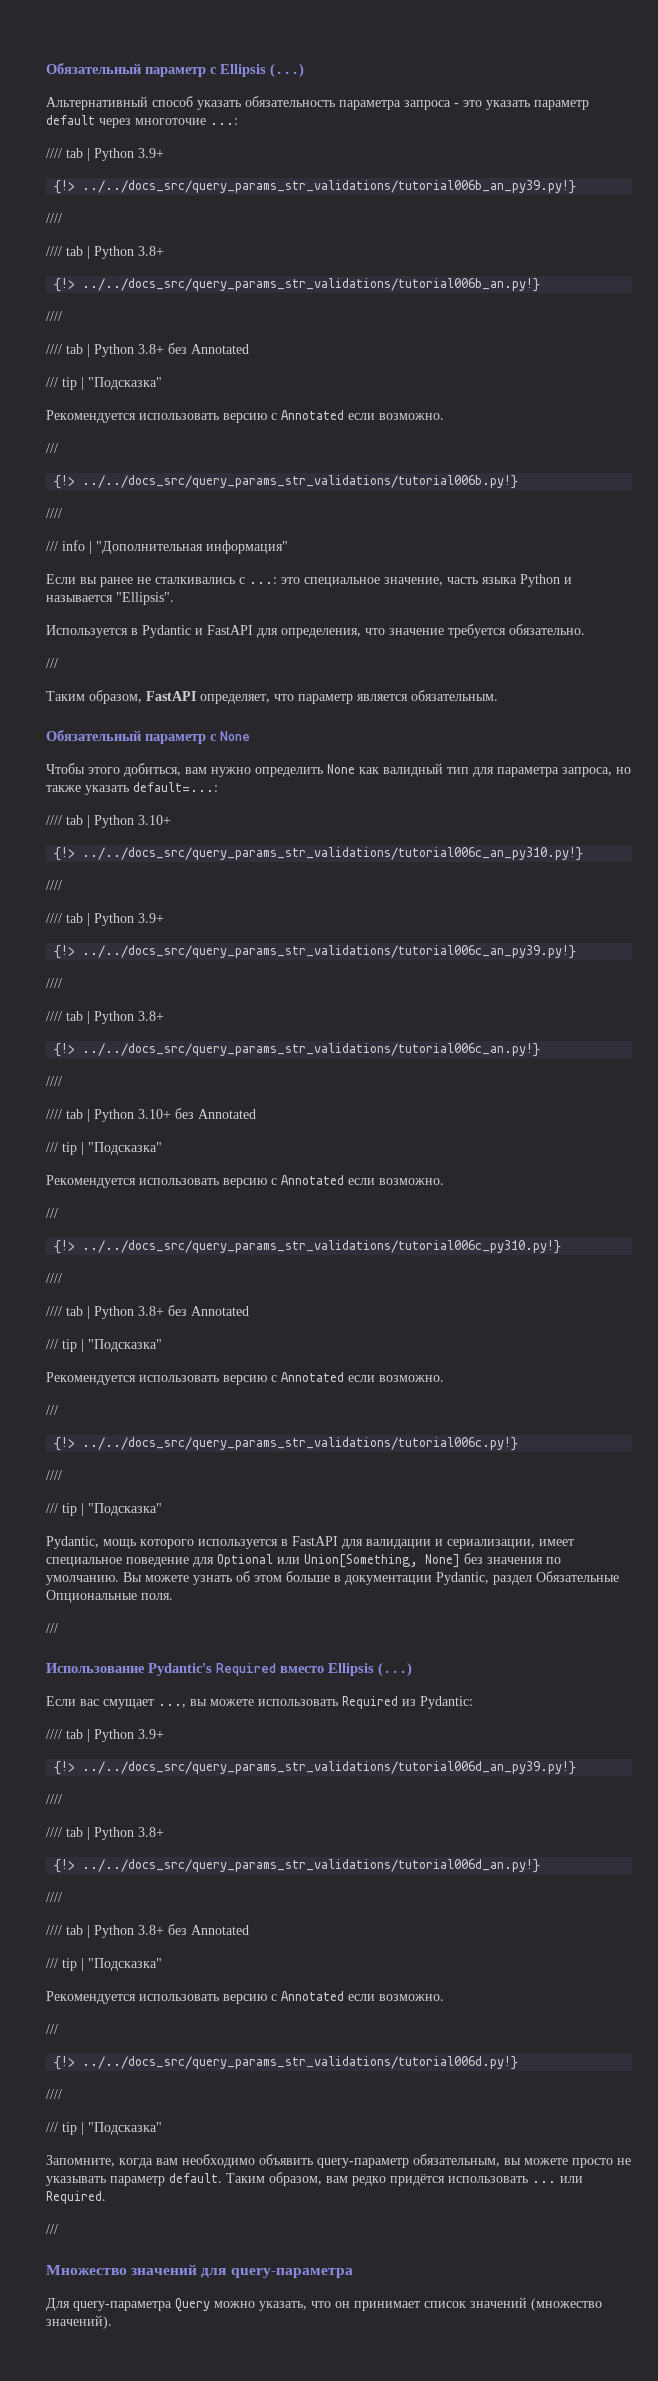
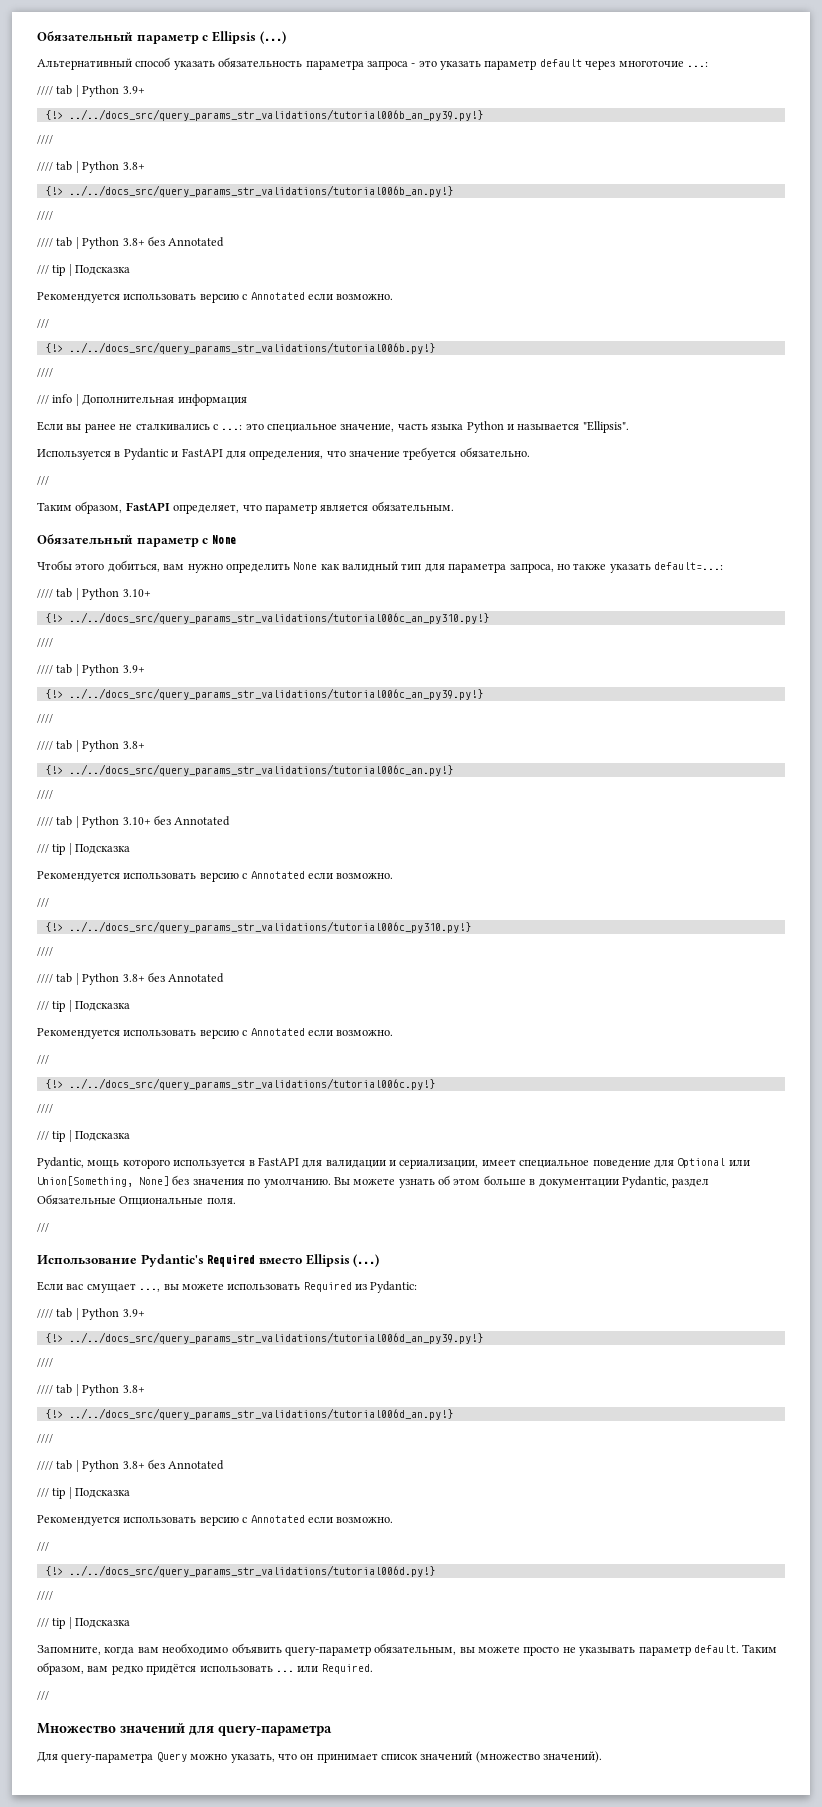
[88,377,162,390] "Подсказка" -> [75,265,131,275] Подсказка
[96,540,288,554] "Дополнительная информация" -> [82,394,247,406] Дополнительная информация
[88,1142,162,1155] "Подсказка" -> [75,844,131,854] Подсказка
[88,1339,162,1352] "Подсказка" -> [75,1001,131,1011] Подсказка
[88,1503,162,1516] "Подсказка" -> [75,1131,131,1141] Подсказка
[88,1958,162,1971] "Подсказка" -> [75,1488,131,1498] Подсказка
[88,2122,162,2135] "Подсказка" -> [75,1618,131,1628] Подсказка

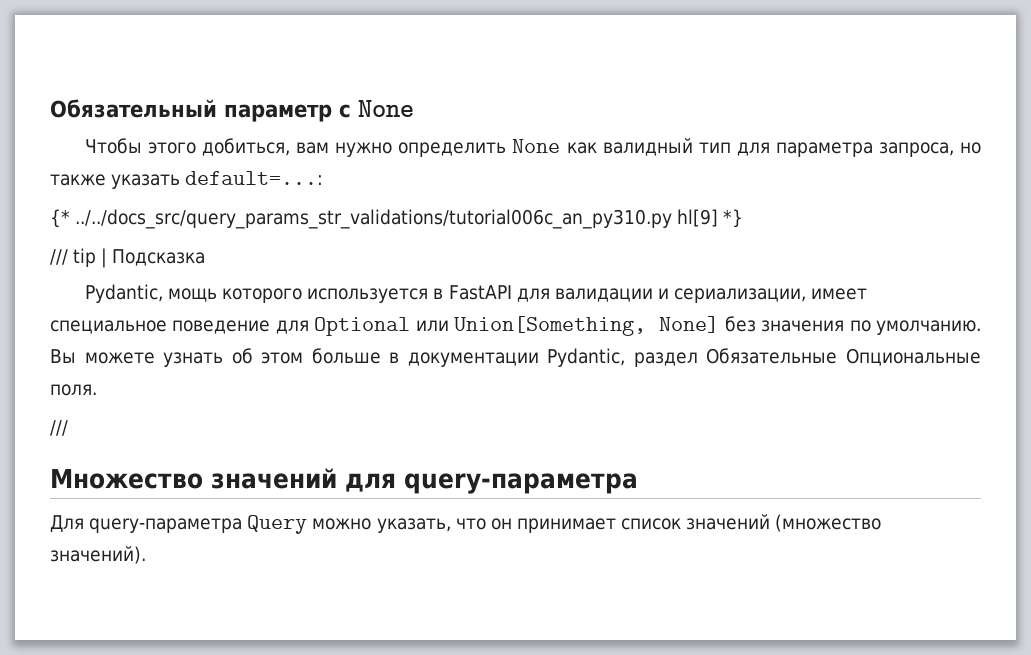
[37,31,286,44] [37,57,708,70] [37,85,145,97] [44,109,483,121] [37,135,53,144] [37,161,145,173] [44,185,453,197] [37,211,53,220] [37,236,225,249] [37,264,131,276] [37,292,394,303] [37,319,49,328] [44,342,435,354] [37,368,53,377] [37,394,247,406] [37,421,629,433] [37,447,530,460] [37,476,49,485] [37,501,454,514] [37,534,209,547] Обязательный параметр с Ellipsis (...) // Альтернативный способ указать обязательность параметра запроса - это указать параметр default через многоточие ...: // //// tab | Python 3.9+ // {!> ../../docs_src/query_params_str_validations/tutorial006b_an_py39.py!} // //// // //// tab | Python 3.8+ // {!> ../../docs_src/query_params_str_validations/tutorial006b_an.py!} // //// // //// tab | Python 3.8+ без Annotated // /// tip | Подсказка // Рекомендуется использовать версию с Annotated если возможно. // /// // {!> ../../docs_src/query_params_str_validations/tutorial006b.py!} // //// // /// info | Дополнительная информация // Если вы ранее не сталкивались с ...: это специальное значение, часть языка Python и называется "Ellipsis". // Используется в Pydantic и FastAPI для определения, что значение требуется обязательно. // /// // Таким образом, FastAPI определяет, что параметр является обязательным. // Обязательный параметр с -> [50,99,351,122] Обязательный параметр с
[37,588,151,600] [44,612,489,624] [37,638,53,647] [37,664,145,676] [44,688,483,700] [37,714,53,723] [37,740,145,752] [44,764,453,776] [37,790,53,799] [37,815,231,828] [37,843,131,855] [37,871,394,882] [37,898,49,907] [44,921,471,933] [37,947,53,956] [37,972,225,985] [37,1000,131,1012] [37,1028,394,1039] [37,1055,49,1064] [44,1078,435,1090] [37,1104,53,1113] //// tab | Python 3.10+ // {!> ../../docs_src/query_params_str_validations/tutorial006c_an_py310.py!} // //// // //// tab | Python 3.9+ // {!> ../../docs_src/query_params_str_validations/tutorial006c_an_py39.py!} // //// // //// tab | Python 3.8+ // {!> ../../docs_src/query_params_str_validations/tutorial006c_an.py!} // //// // //// tab | Python 3.10+ без Annotated // /// tip | Подсказка // Рекомендуется использовать версию с Annotated если возможно. // /// // {!> ../../docs_src/query_params_str_validations/tutorial006c_py310.py!} // //// // //// tab | Python 3.8+ без Annotated // /// tip | Подсказка // Рекомендуется использовать версию с Annotated если возможно. // /// // {!> ../../docs_src/query_params_str_validations/tutorial006c.py!} // //// -> [50,209,744,229] {* ../../docs_src/query_params_str_validations/tutorial006c_an_py310.py hl[9] *}
[37,1254,380,1267] [37,1281,418,1293] [37,1308,145,1320] [44,1332,483,1344] [37,1358,53,1367] [37,1384,145,1396] [44,1408,453,1420] [37,1434,53,1443] [37,1459,225,1472] [37,1487,131,1499] [37,1515,394,1526] [37,1542,49,1551] [44,1565,435,1577] [37,1591,53,1600] [37,1617,131,1629] [37,1643,778,1656] [37,1662,373,1675] [37,1691,49,1700] // Использование Pydantic's Required вместо Ellipsis (...) // Если вас смущает ..., вы можете использовать Required из Pydantic: // //// tab | Python 3.9+ // {!> ../../docs_src/query_params_str_validations/tutorial006d_an_py39.py!} // //// // //// tab | Python 3.8+ // {!> ../../docs_src/query_params_str_validations/tutorial006d_an.py!} // //// // //// tab | Python 3.8+ без Annotated // /// tip | Подсказка // Рекомендуется использовать версию с Annotated если возможно. // /// // {!> ../../docs_src/query_params_str_validations/tutorial006d.py!} // //// // /// tip | Подсказка // Запомните, когда вам необходимо объявить query-параметр обязательным, вы можете просто не указывать параметр default. Таким образом, вам редко придётся использовать ... или Required. // /// -> (68, 428) none

